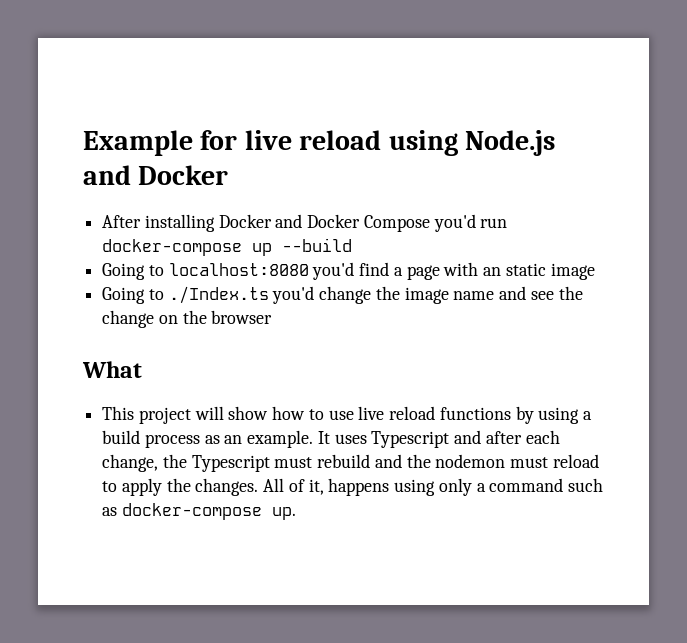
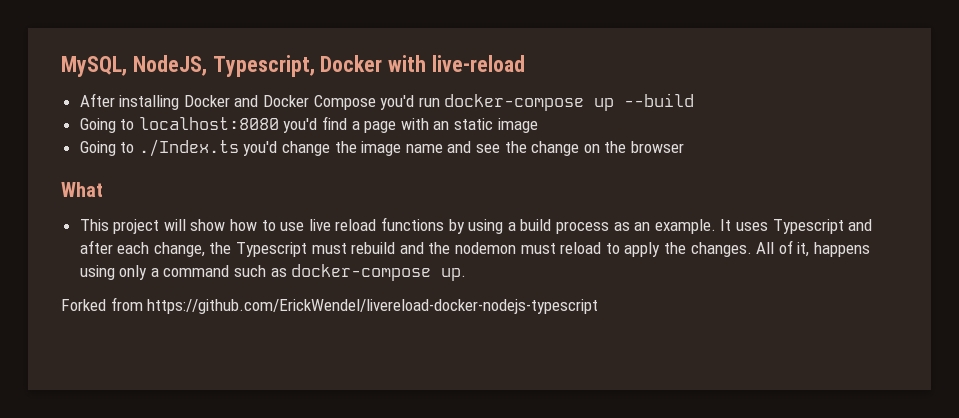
[83,130,556,156] [83,165,229,185] Example for live reload using Node.js and Docker -> [61,55,526,77] MySQL, NodeJS, Typescript, Docker with live-reload
(296, 513) none -> [61,297,599,314] // Forked from https://github.com/ErickWendel/livereload-docker-nodejs-typescript

